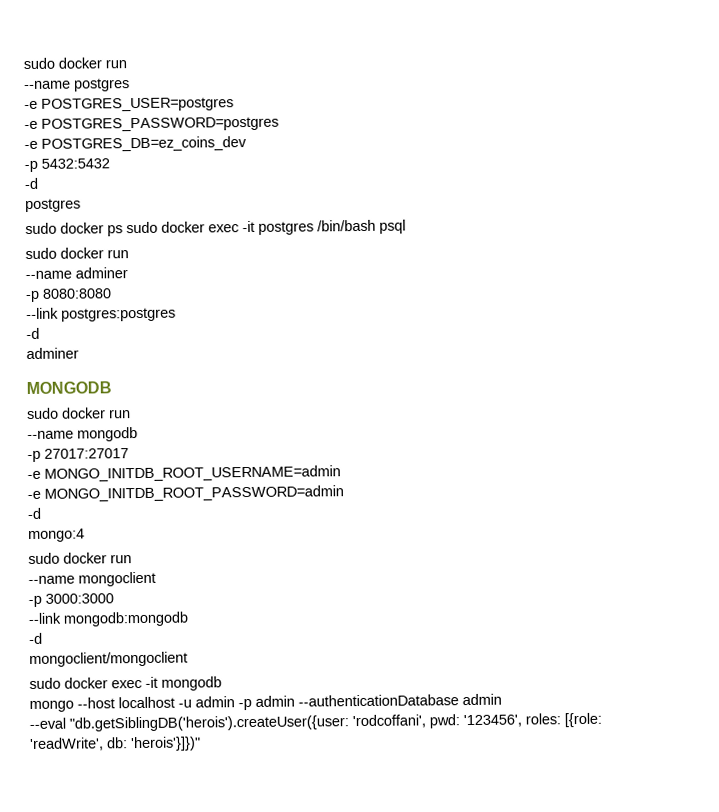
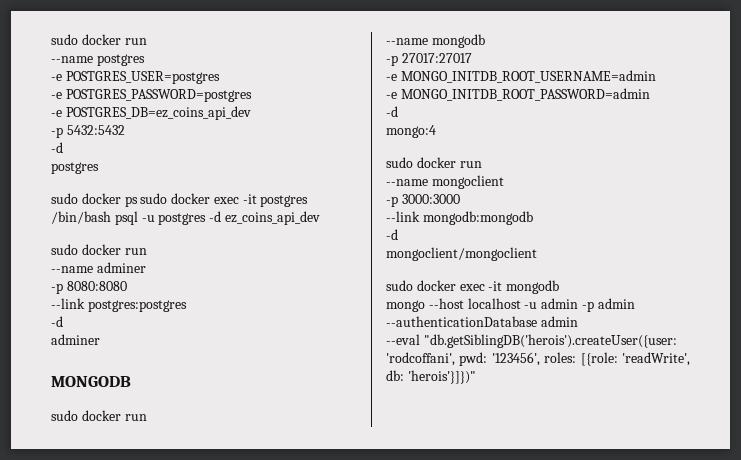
[41,136,247,152] POSTGRES_DB=ez_coins_dev -> [65,106,251,120] POSTGRES_DB=ez_coins_api_dev
(406, 226) none -> [141,211,320,225] -u postgres -d ez_coins_api_dev

